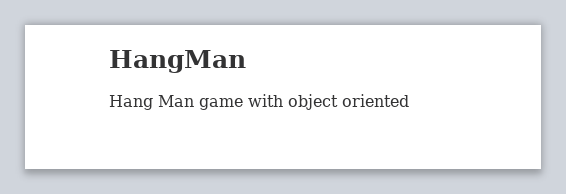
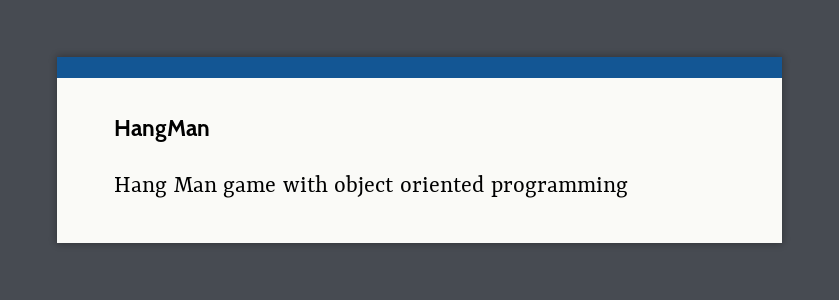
(409, 100) none -> [490,177,628,198] programming

